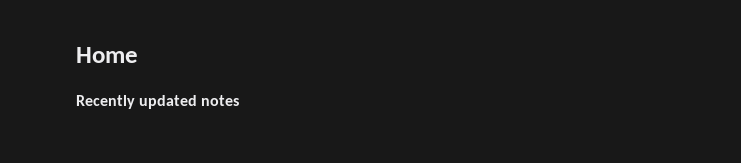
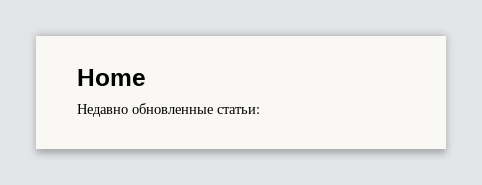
[76,95,240,109] Recently updated notes -> [77,103,260,117] Недавно обновленные статьи:

